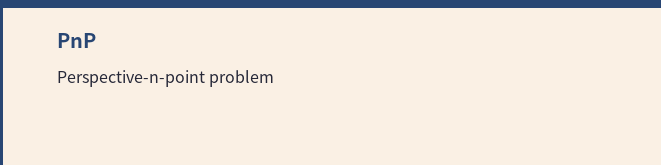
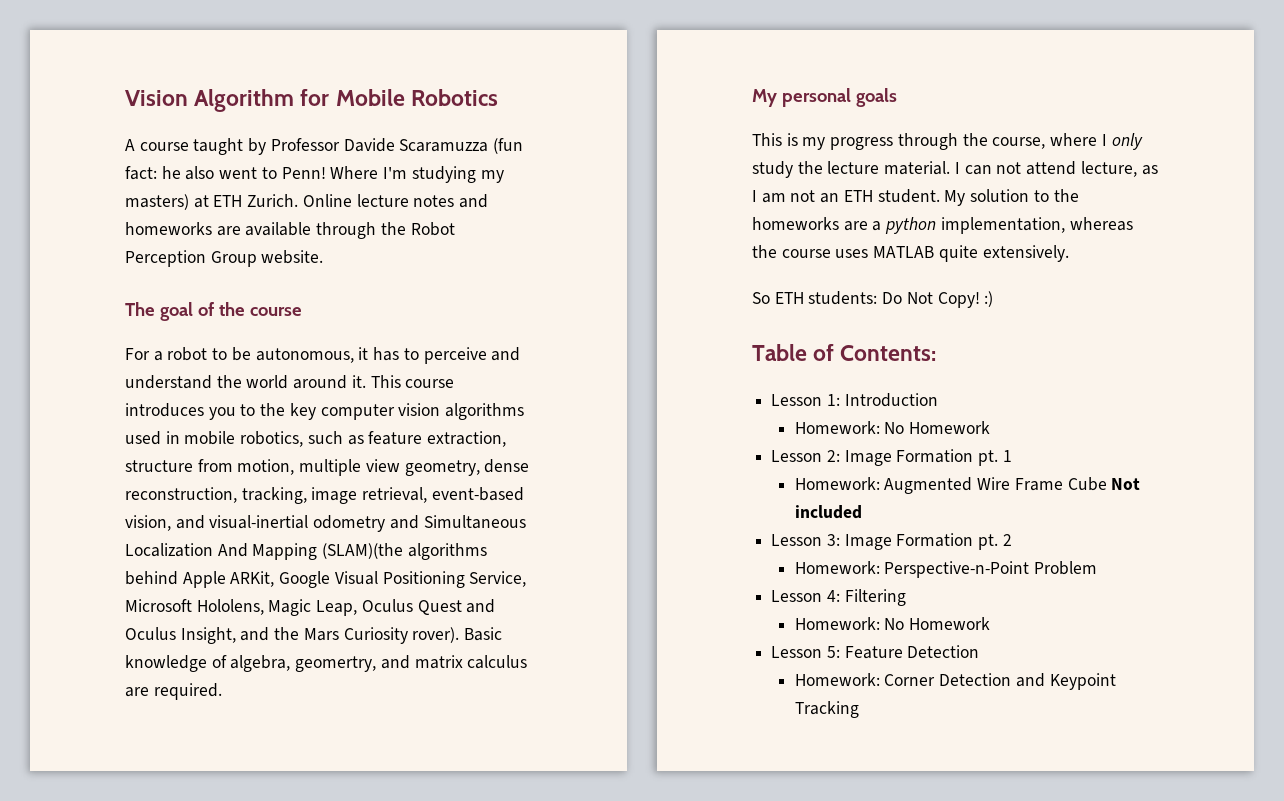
[57,33,96,48] [57,70,275,87] PnP // Perspective-n-point problem -> [125,89,498,112] [125,138,524,155] [125,166,504,183] [125,194,489,210] [125,222,455,239] [125,250,324,267] [125,302,302,321] [125,347,521,364] [125,375,455,389] [125,403,525,420] [125,431,507,447] [125,459,530,476] [125,487,524,504] [125,515,526,532] [125,543,487,560] [125,571,527,588] [125,599,496,616] [125,627,503,644] [125,655,528,672] [125,683,222,700] [752,88,897,107] [752,133,1143,150] [752,161,1158,178] [752,189,1079,206] [752,217,1133,234] [752,245,1069,262] [752,291,994,308] [752,344,937,361] [771,393,938,407] [794,421,991,434] [771,449,1012,466] [794,477,1141,494] [794,505,862,519] [771,533,1012,550] [794,561,1098,578] [771,589,906,606] [794,617,991,630] [771,645,980,659] [794,673,1116,690] [794,701,859,718] Vision Algorithm for Mobile Robotics // A course taught by Professor Davide Scaramuzza (fun fact: he also went to Penn! Where I'm studying my masters) at ETH Zurich. Online lecture notes and homeworks are available through the Robot Perception Group website. // The goal of the course // For a robot to be autonomous, it has to perceive and understand the world around it. This course introduces you to the key computer vision algorithms used in mobile robotics, such as feature extraction, structure from motion, multiple view geometry, dense reconstruction, tracking, image retrieval, event-based vision, and visual-inertial odometry and Simultaneous Localization And Mapping (SLAM)(the algorithms behind Apple ARKit, Google Visual Positioning Service, Microsoft Hololens, Magic Leap, Oculus Quest and Oculus Insight, and the Mars Curiosity rover). Basic knowledge of algebra, geomertry, and matrix calculus are required. // My personal goals // This is my progress through the course, where I only study the lecture material. I can not attend lecture, as I am not an ETH student. My solution to the homeworks are a python implementation, whereas the course uses MATLAB quite extensively. // So ETH students: Do Not Copy! :) // Table of Contents: // Lesson 1: Introduction // Homework: No Homework // Lesson 2: Image Formation pt. 1 // Homework: Augmented Wire Frame Cube Not included // Lesson 3: Image Formation pt. 2 // Homework: Perspective-n-Point Problem // Lesson 4: Filtering // Homework: No Homework // Lesson 5: Feature Detection // Homework: Corner Detection and Keypoint Tracking

